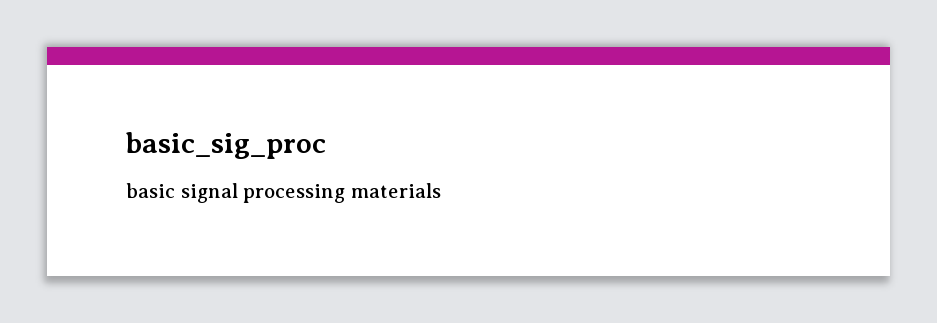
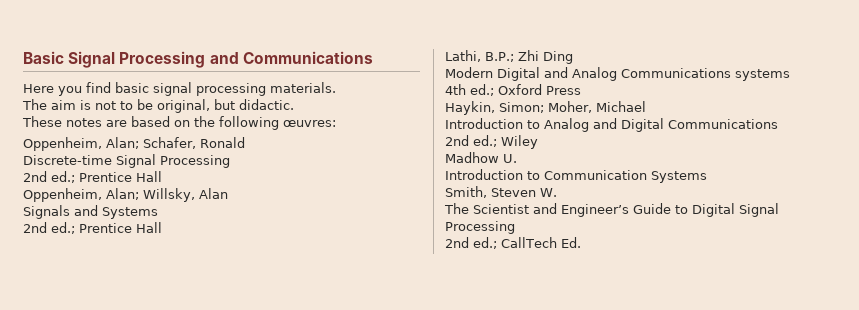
[126,132,326,159] [126,183,441,203] basic_sig_proc // basic signal processing materials -> [23,51,373,68] [23,82,336,96] [22,99,294,113] [22,116,336,130] [23,137,245,151] [23,154,230,168] [23,171,162,183] [23,188,228,202] [23,205,158,219] [23,222,162,234] [445,50,573,64] [445,67,790,81] [445,84,581,96] [445,101,646,115] [445,118,778,132] [445,135,538,149] [445,152,517,163] [445,169,707,183] [445,186,557,198] [444,203,779,217] [445,221,515,234] [445,237,581,249] Basic Signal Processing and Communications // Here you find basic signal processing materials. // The aim is not to be original, but didactic. // These notes are based on the following œuvres: // Oppenheim, Alan; Schafer, Ronald // Discrete-time Signal Processing // 2nd ed.; Prentice Hall // Oppenheim, Alan; Willsky, Alan // Signals and Systems // 2nd ed.; Prentice Hall // Lathi, B.P.; Zhi Ding // Modern Digital and Analog Communications systems // 4th ed.; Oxford Press // Haykin, Simon; Moher, Michael // Introduction to Analog and Digital Communications // 2nd ed.; Wiley // Madhow U. // Introduction to Communication Systems // Smith, Steven W. // The Scientist and Engineer’s Guide to Digital Signal Processing // 2nd ed.; CallTech Ed.

